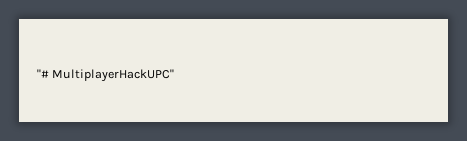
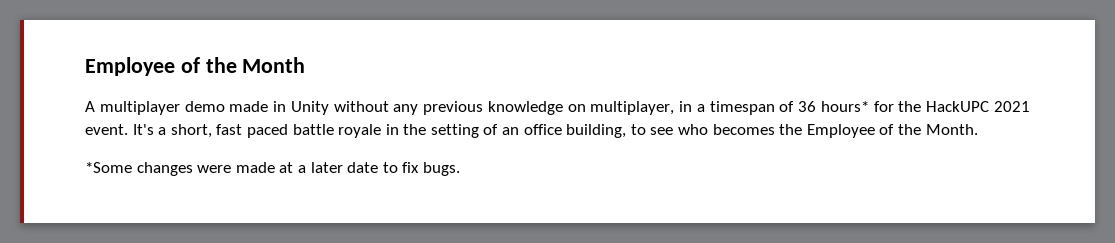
[37,69,175,82] "# MultiplayerHackUPC" -> [85,57,306,76] [85,101,1031,115] [85,124,978,138] [85,162,460,176] Employee of the Month // A multiplayer demo made in Unity without any previous knowledge on multiplayer, in a timespan of 36 hours* for the HackUPC 2021 event. It's a short, fast paced battle royale in the setting of an office building, to see who becomes the Employee of the Month. // *Some changes were made at a later date to fix bugs.

